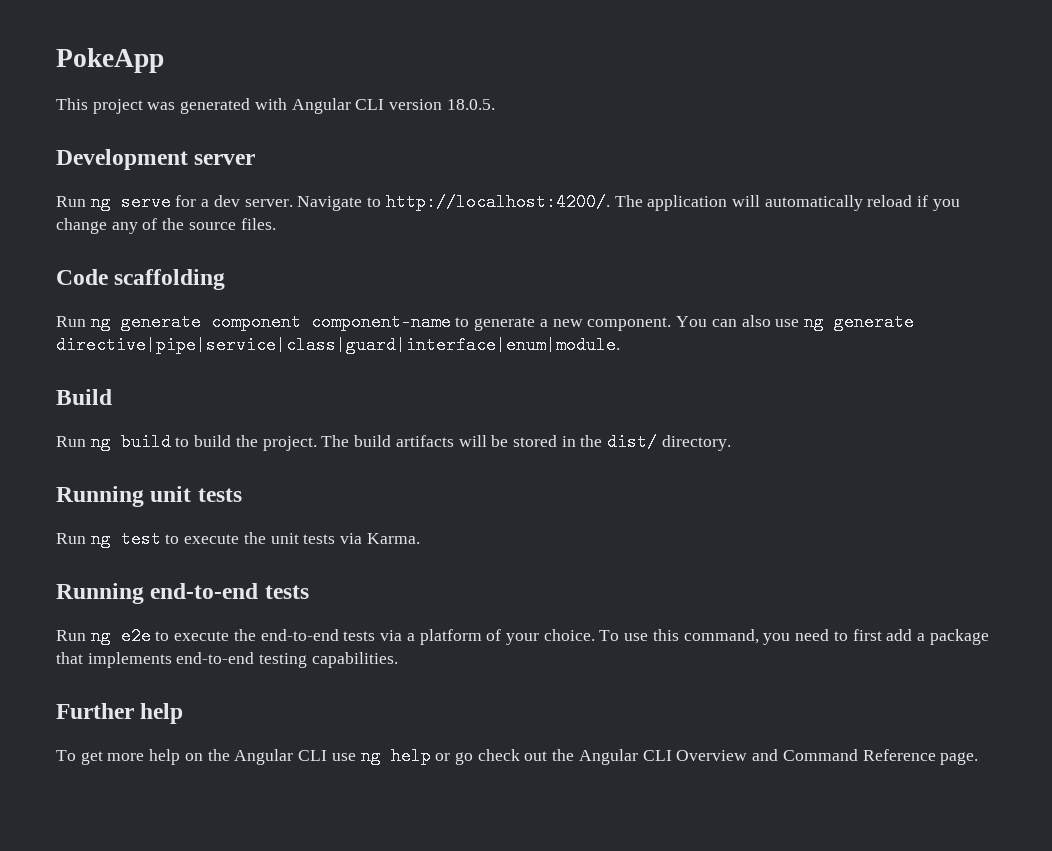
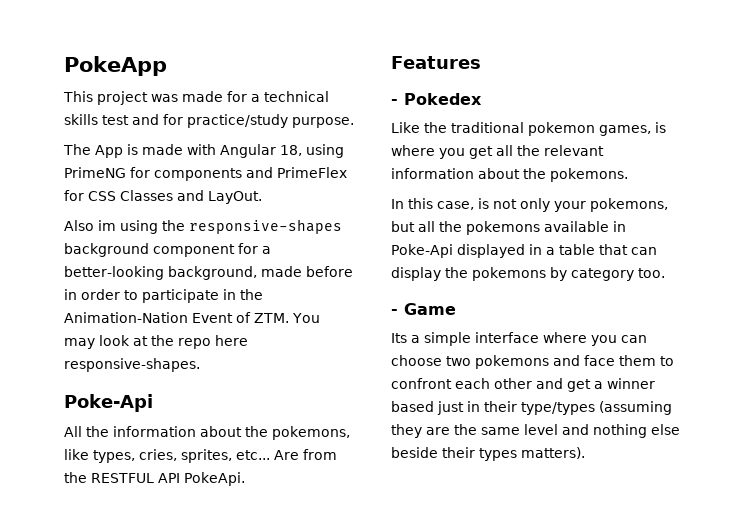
[180,98,495,114] [56,149,256,170] [56,193,960,211] [56,218,276,234] [56,269,226,290] [56,313,914,331] [56,336,620,354] [56,389,112,405] [56,433,731,451] [56,486,242,507] [56,530,420,548] [56,583,309,604] [56,627,989,645] [56,652,398,668] [56,703,184,724] [56,747,979,765] generated with Angular CLI version 18.0.5. // Development server // Run ng serve for a dev server. Navigate to http://localhost:4200/. The application will automatically reload if you change any of the source files. // Code scaffolding // Run ng generate component component-name to generate a new component. You can also use ng generate directive|pipe|service|class|guard|interface|enum|module. // Build // Run ng build to build the project. The build artifacts will be stored in the dist/ directory. // Running unit tests // Run ng test to execute the unit tests via Karma. // Running end-to-end tests // Run ng e2e to execute the end-to-end tests via a platform of your choice. To use this command, you need to first add a package that implements end-to-end testing capabilities. // Further help // To get more help on the Angular CLI use ng help or go check out the Angular CLI Overview and Command Reference page. -> [182,91,329,102] [64,114,354,128] [63,144,344,158] [64,167,347,181] [64,190,262,204] [64,219,342,234] [64,243,271,257] [64,266,353,280] [64,289,263,303] [64,312,320,323] [64,335,248,349] [64,358,200,372] [64,394,153,412] [64,426,350,440] [64,449,337,463] [64,472,245,486] [391,56,481,69] [391,93,482,105] [391,122,666,136] [391,145,604,159] [391,168,628,182] [391,198,668,212] [391,221,626,235] [391,244,657,258] [391,267,665,281] [391,303,456,315] [391,332,647,346] [391,355,674,369] [391,378,655,392] [391,401,672,415] [391,424,680,438] [391,447,585,461] made for a technical skills test and for practice/study purpose. // The App is made with Angular 18, using PrimeNG for components and PrimeFlex for CSS Classes and LayOut. // Also im using the responsive-shapes background component for a better-looking background, made before in order to participate in the Animation-Nation Event of ZTM. You may look at the repo here responsive-shapes. // Poke-Api // All the information about the pokemons, like types, cries, sprites, etc... Are from the RESTFUL API PokeApi. // Features // - Pokedex // Like the traditional pokemon games, is where you get all the relevant information about the pokemons. // In this case, is not only your pokemons, but all the pokemons available in Poke-Api displayed in a table that can display the pokemons by category too. // - Game // Its a simple interface where you can choose two pokemons and face them to confront each other and get a winner based just in their type/types (assuming they are the same level and nothing else beside their types matters).

